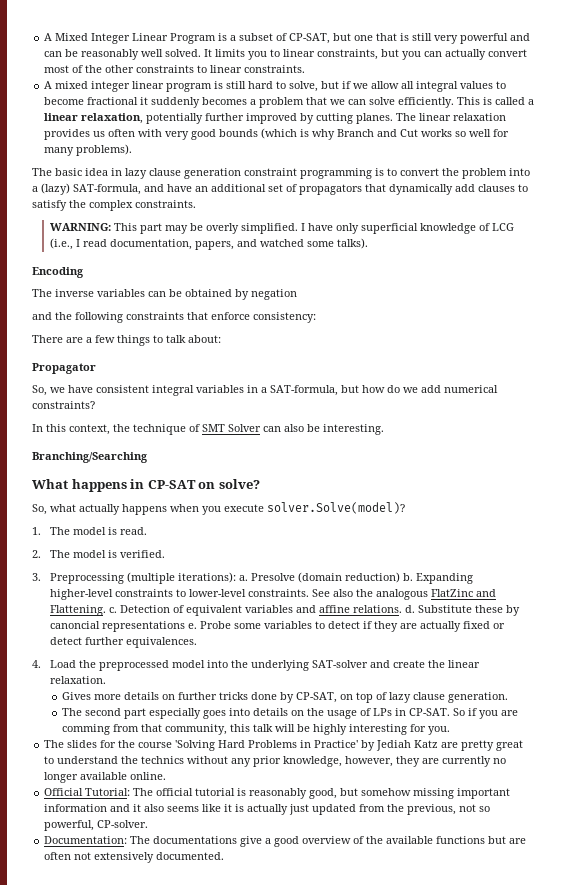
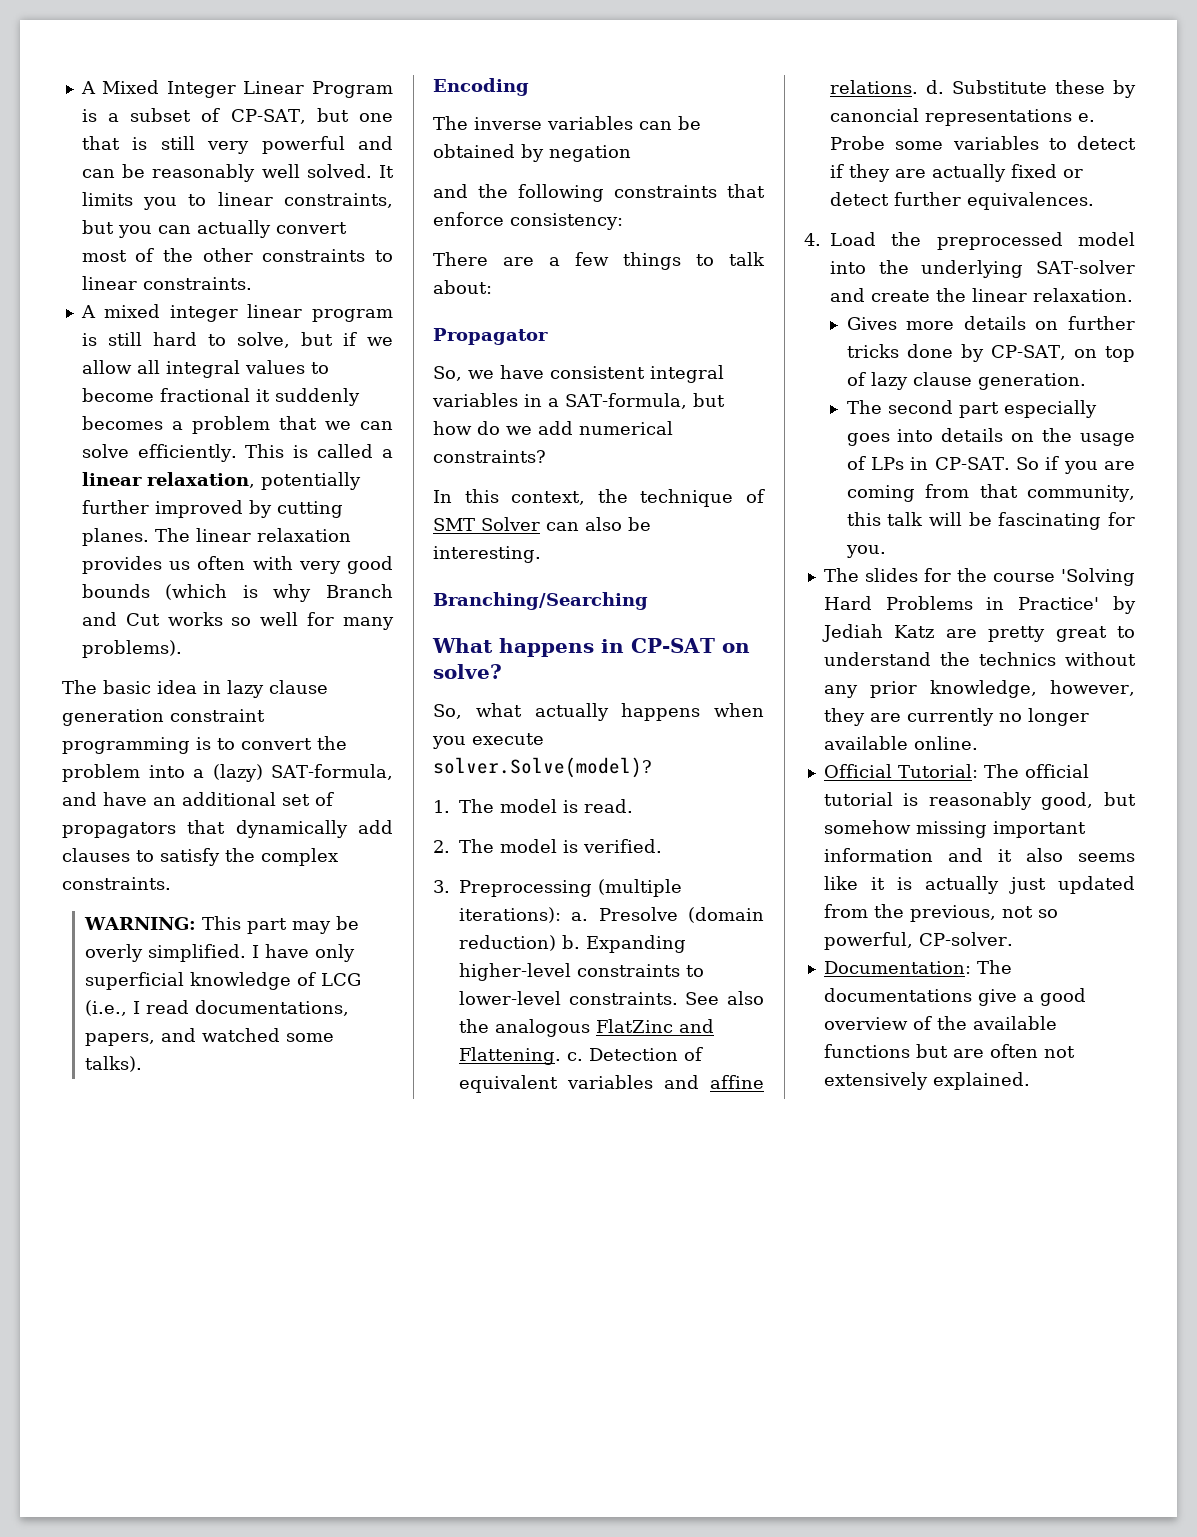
[109,239,192,250] documentation, -> [194,1000,349,1016] documentations,
[61,724,110,735] comming -> [846,485,915,502] coming
[312,724,407,735] highly interesting -> [998,512,1102,530] fascinating
[156,852,225,860] documented. -> [932,1072,1030,1090] explained.

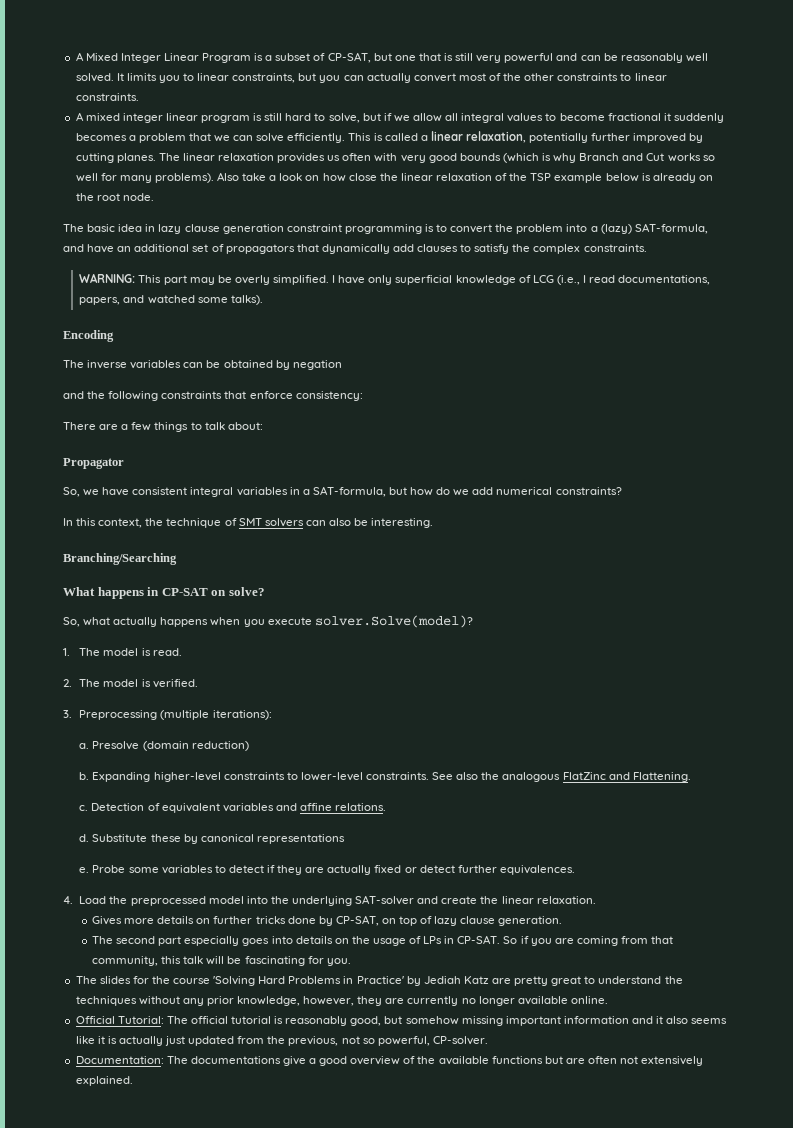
(182, 649) none -> [217,172,713,183] [75,193,154,201] Also take a look on how close the linear relaxation of the TSP example below is already on the root node.
[481,517,540,531] Solver -> [264,518,304,527] solvers
(561, 915) none -> (272, 715) //
(556, 943) none -> (249, 746) //
(561, 1056) none -> (691, 777) //
(918, 87) none -> (387, 807) //
[830,108,919,122] canoncial -> [200,834,254,842] canonical
(1072, 117) none -> (345, 839) //
[978,652,1056,666] technics -> [75,996,137,1006] techniques

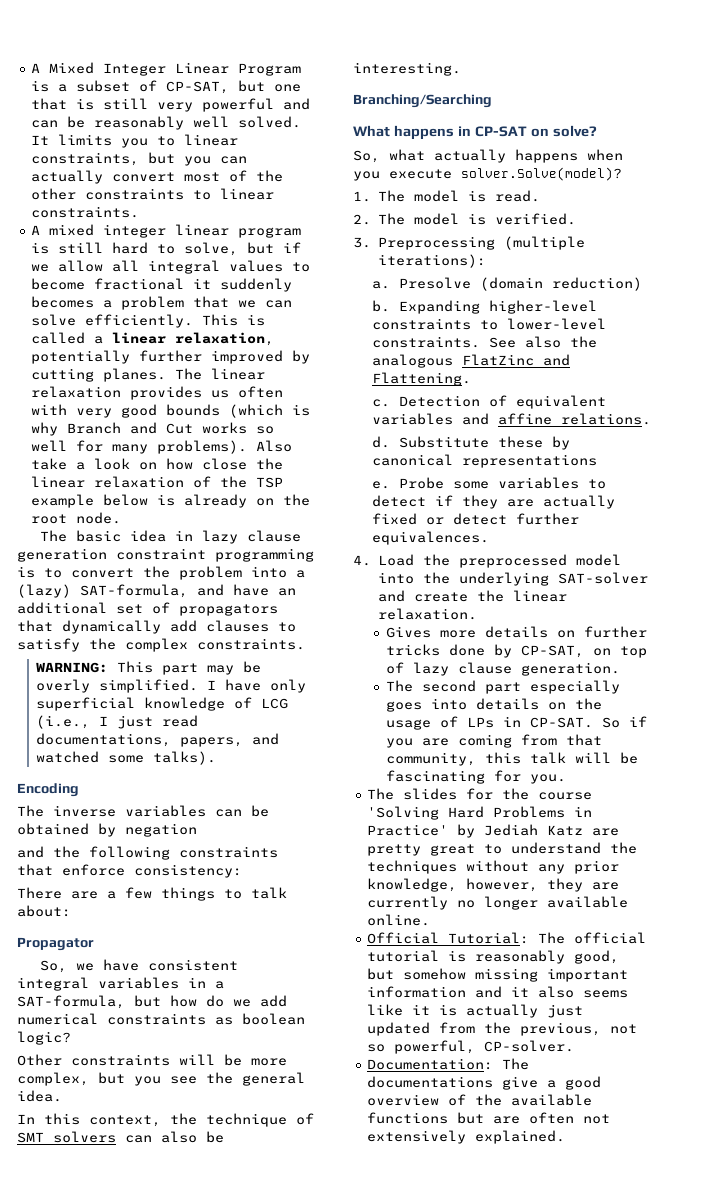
(586, 279) none -> [116,715,153,729] just
[555,487,622,495] constraints? -> [107,1013,305,1025] [17,1031,71,1045] [17,1054,287,1066] [17,1072,305,1086] [17,1090,62,1102] constraints as boolean logic? // Other constraints will be more complex, but you see the general idea.

